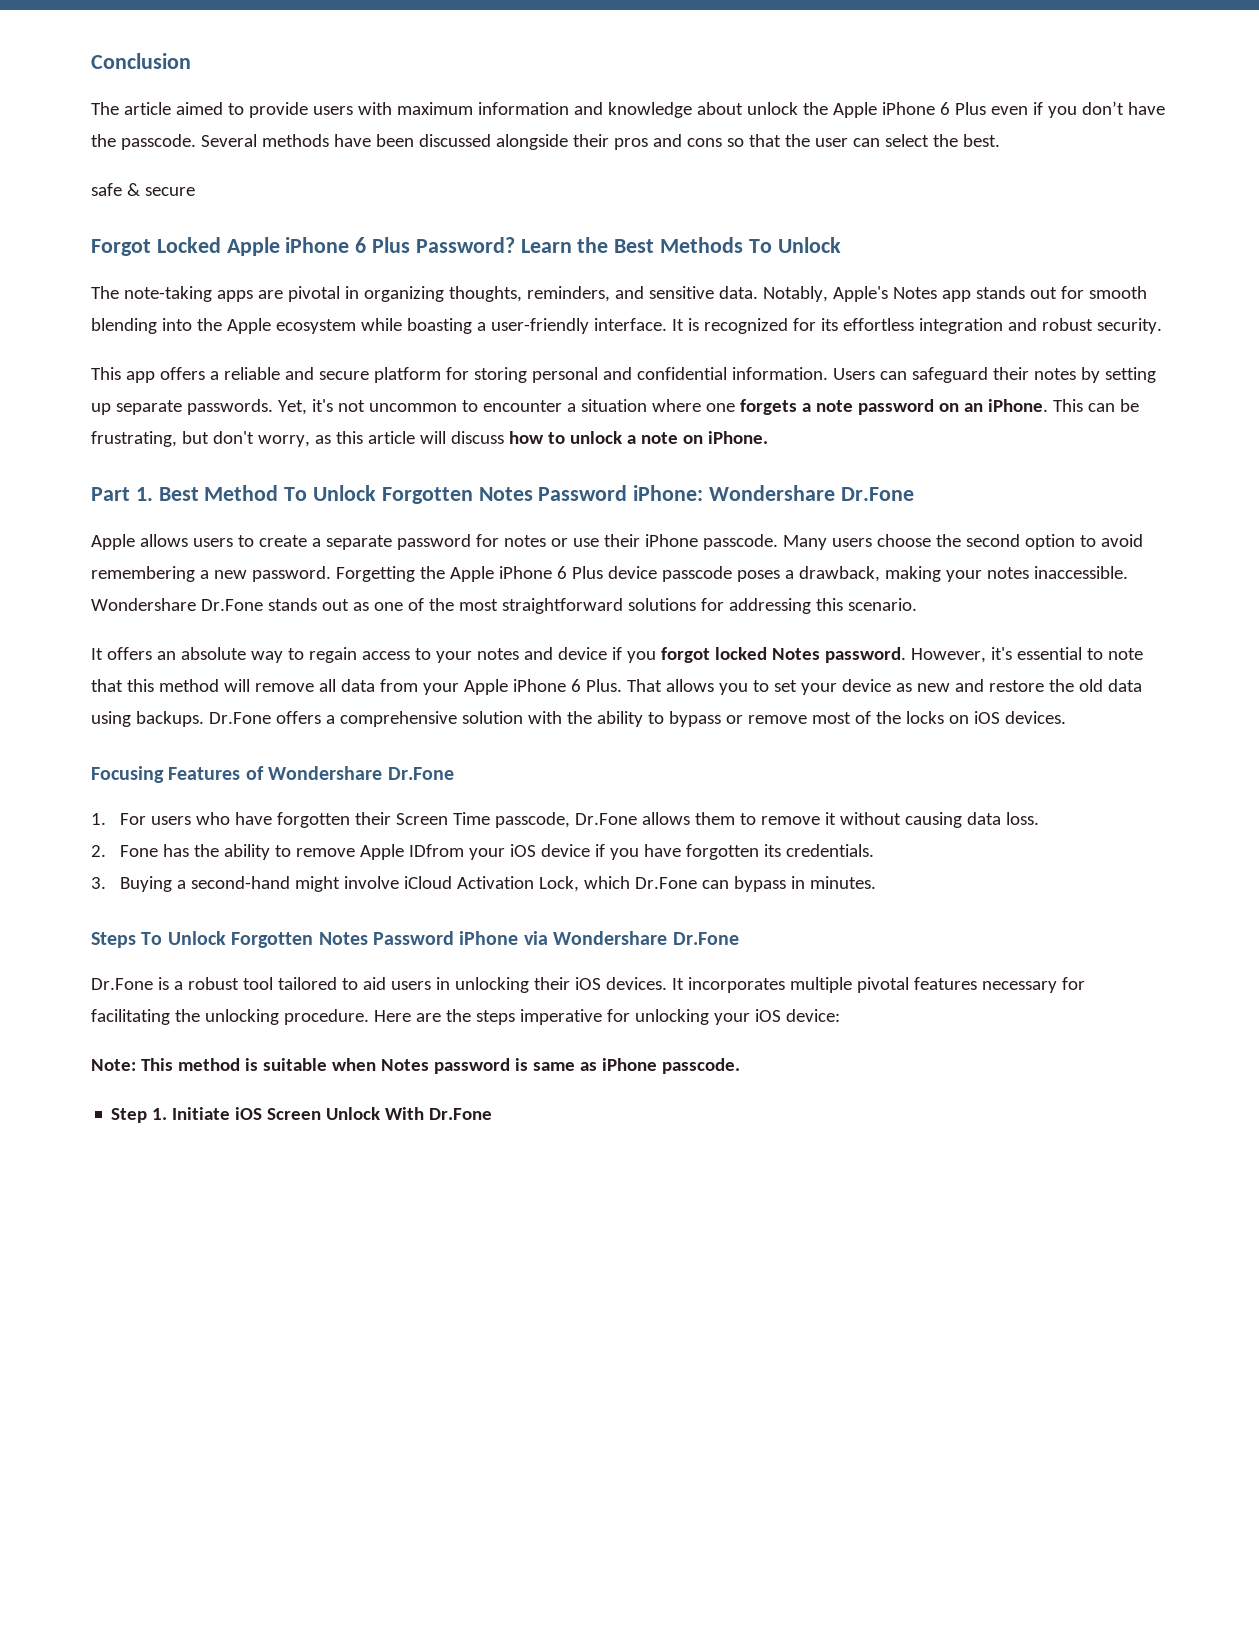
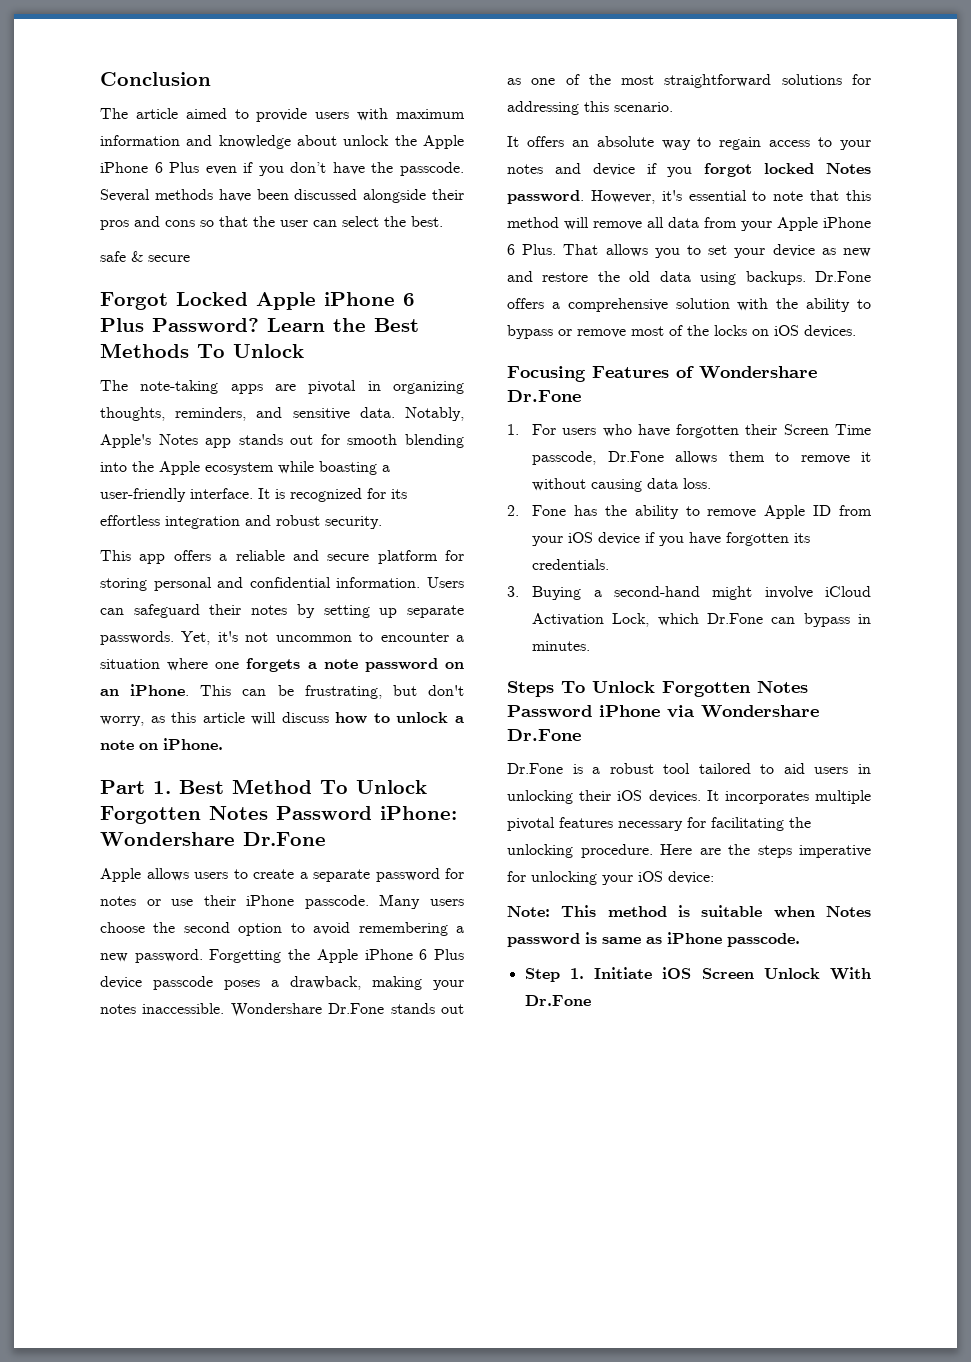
[409,844,465,857] IDfrom -> [813,505,872,516] ID from

